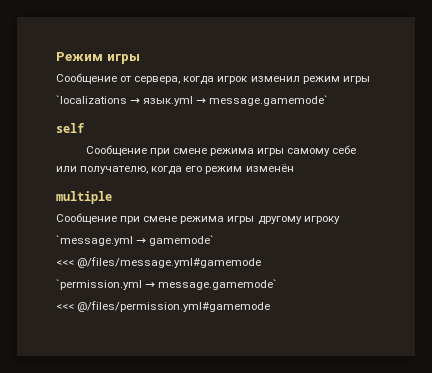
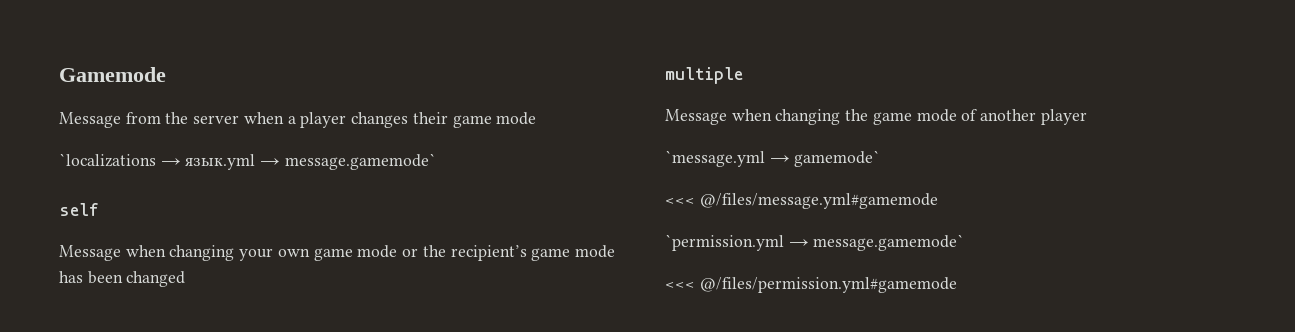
[56,52,140,64] [56,73,370,85] Режим игры // Сообщение от сервера, когда игрок изменил режим игры -> [59,67,166,82] [59,112,537,128] Gamemode // Message from the server when a player changes their game mode
[85,145,357,156] [56,164,294,175] [56,191,112,204] [56,213,340,225] Сообщение при смене режима игры самому себе или получателю, когда его режим изменён // multiple // Сообщение при смене режима игры другому игроку -> [59,245,615,261] [59,271,186,287] [665,67,743,84] [665,109,1087,125] Message when changing your own game mode or the recipient’s game mode has been changed // multiple // Message when changing the game mode of another player

